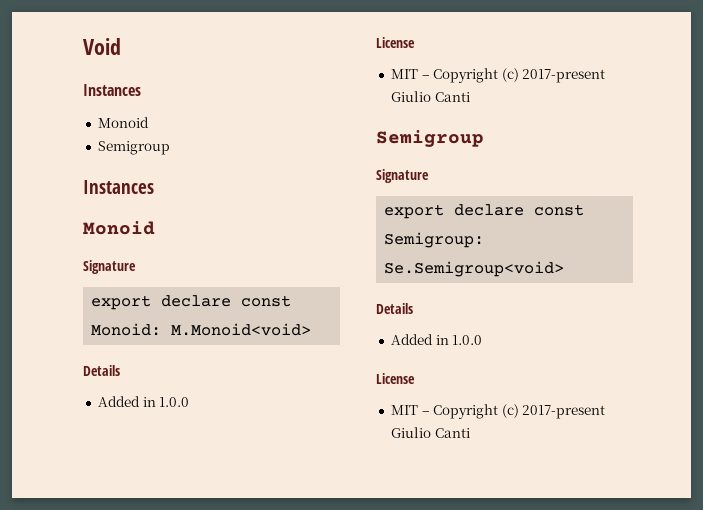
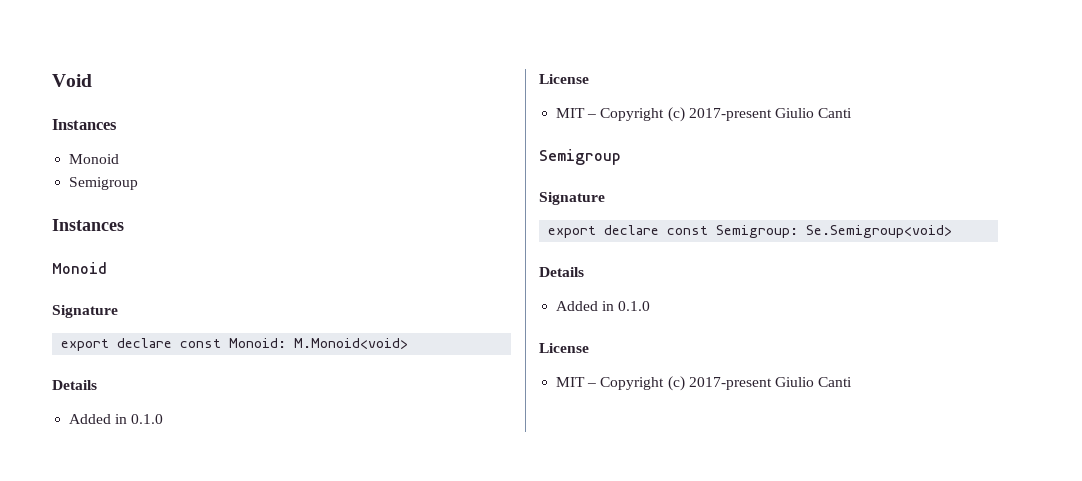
[159,397,190,407] 1.0.0 -> [131,414,164,424] 0.1.0
[452,335,483,345] 1.0.0 -> [618,301,651,311] 0.1.0

